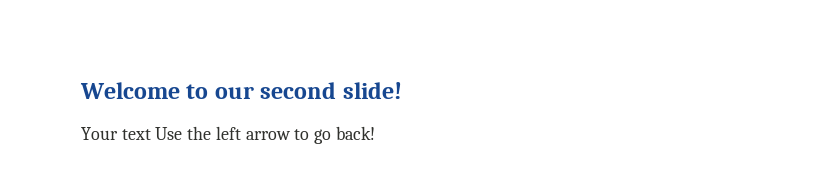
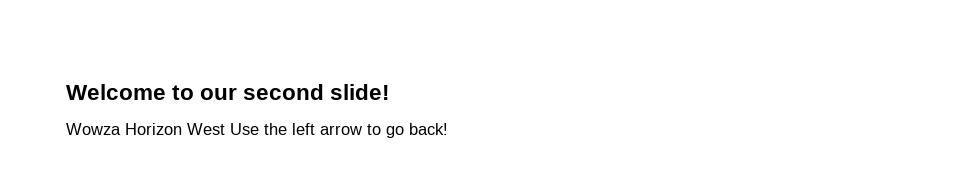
[81,127,151,140] Your text -> [66,123,225,135] Wowza Horizon West

